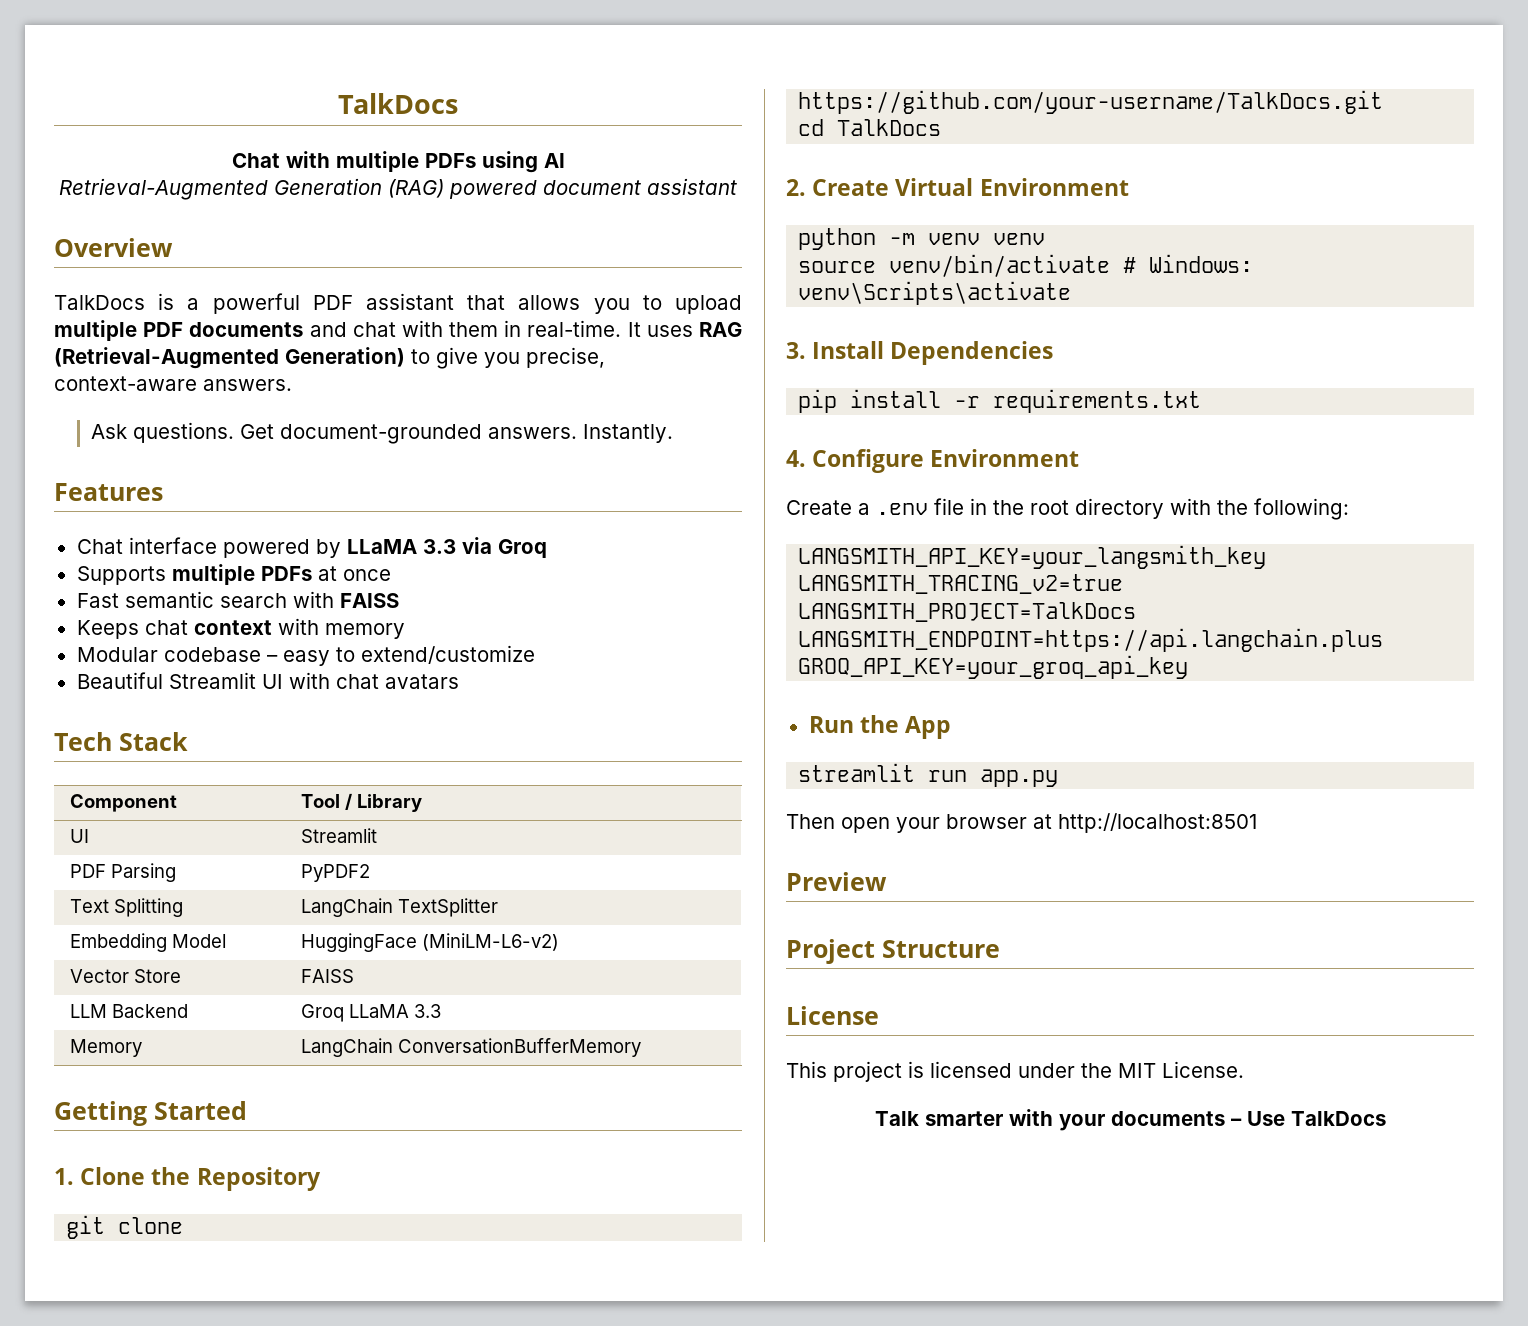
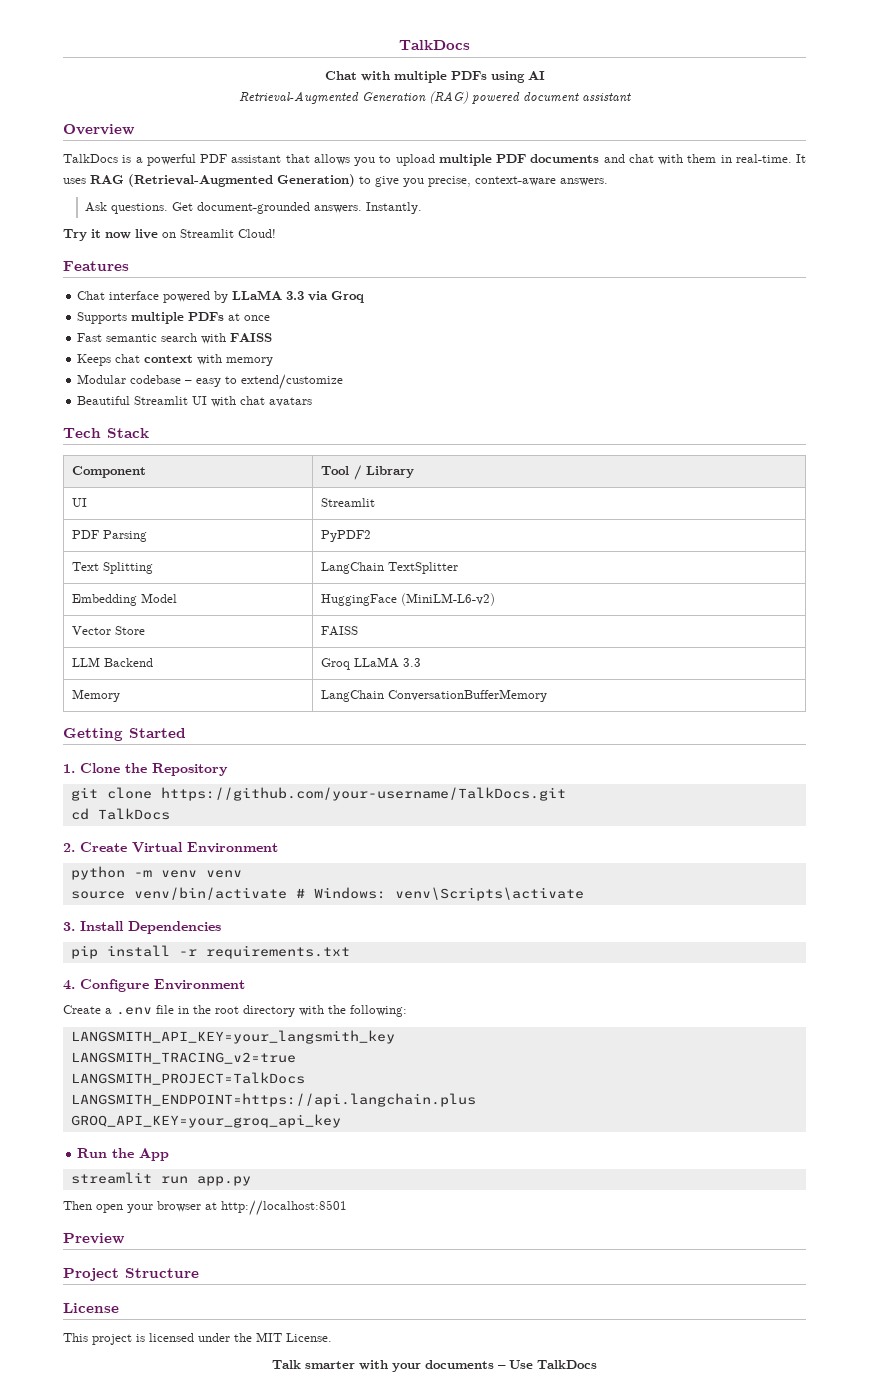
(674, 433) none -> [63,229,276,241] // Try it now live on Streamlit Cloud!

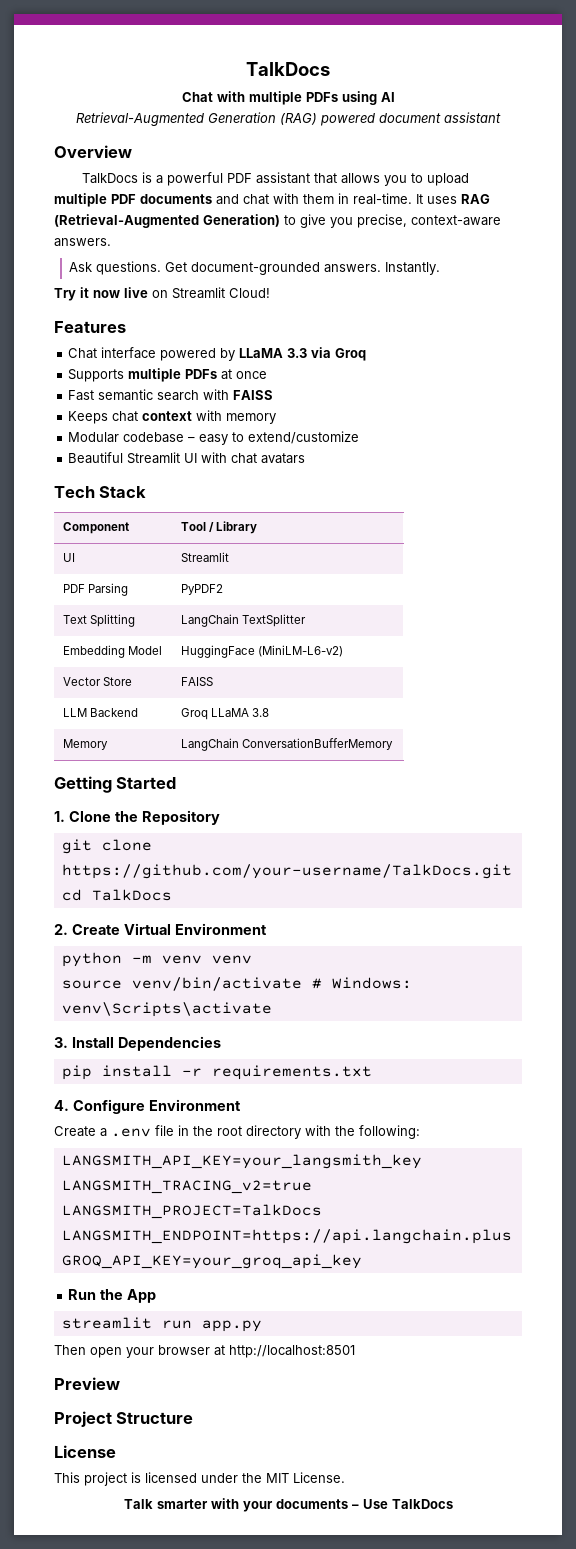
[402,658,421,667] 3.3 -> [251,708,269,717] 3.8

